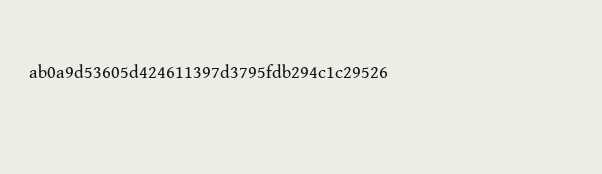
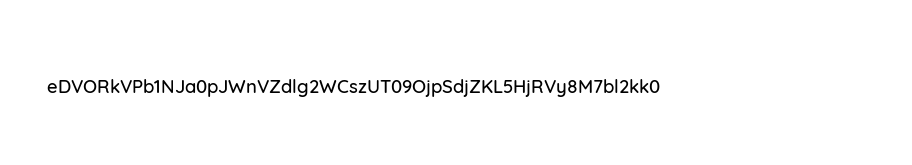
[29,64,388,78] ab0a9d53605d424611397d3795fdb294c1c29526 -> [47,79,660,97] eDVORkVPb1NJa0pJWnVZdlg2WCszUT09OjpSdjZKL5HjRVy8M7bl2kk0

